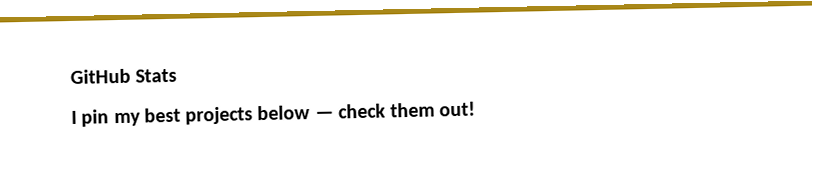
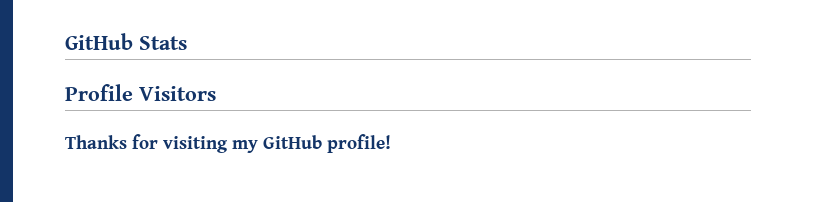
[71,101,477,127] I pin my best projects below — check them out! -> [65,84,216,101] [65,134,391,153] Profile Visitors // Thanks for visiting my GitHub profile!

